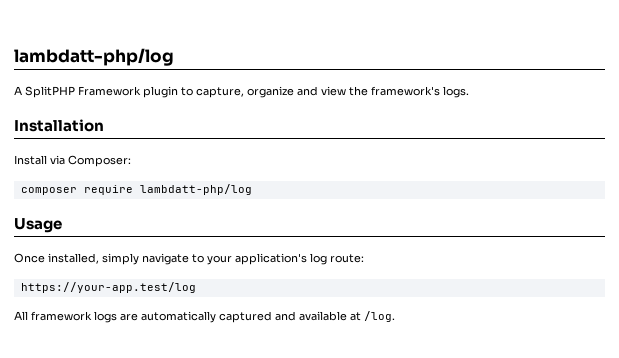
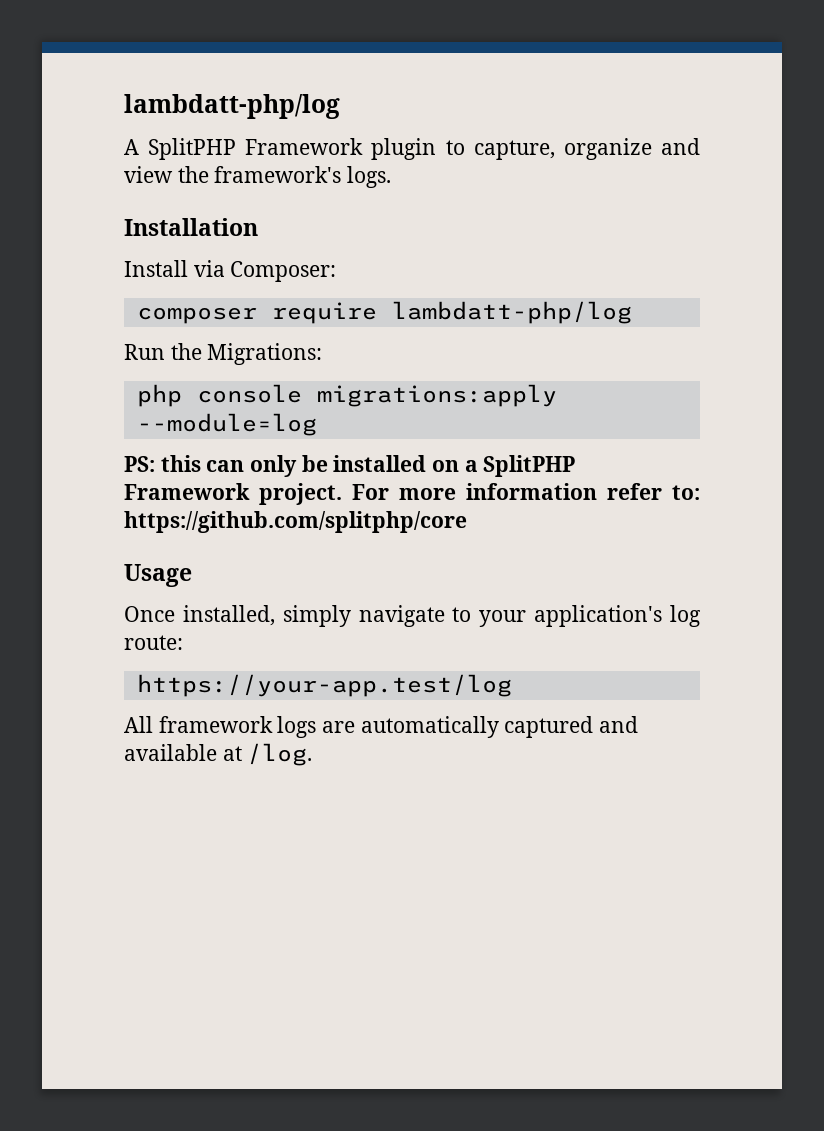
(252, 189) none -> [124,343,323,365] [136,384,557,407] [136,413,317,436] [124,455,576,477] [124,483,700,505] [124,511,467,533] // Run the Migrations: // php console migrations:apply --module=log // PS: this can only be installed on a SplitPHP Framework project. For more information refer to: https://github.com/splitphp/core

